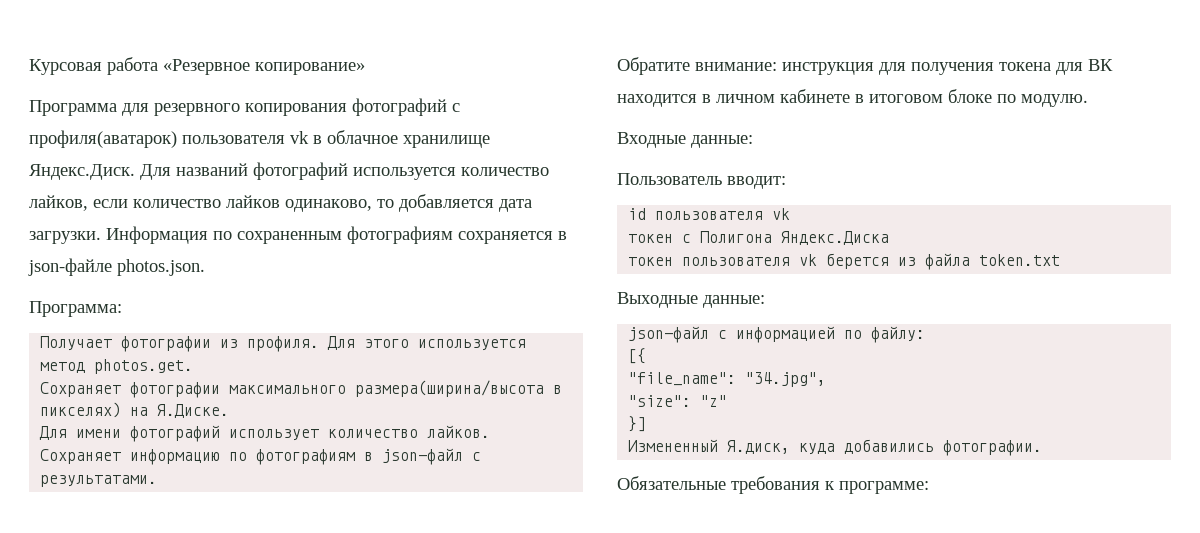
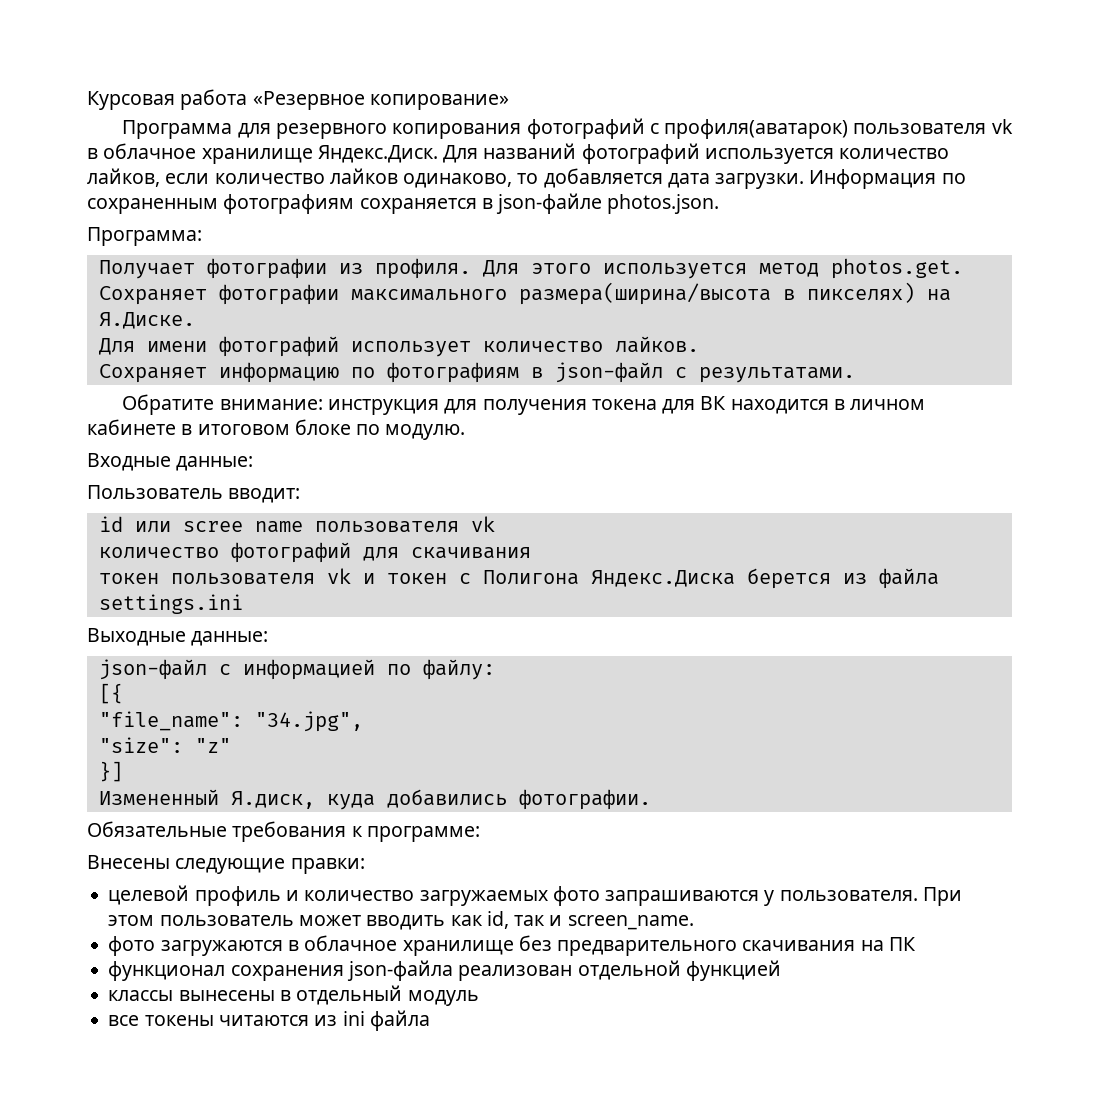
(647, 214) none -> [134,521,303,533] или scree name
(791, 214) none -> [98,542,531,563] [98,568,375,585] количество фотографий для скачивания // токен пользователя vk и
[628,254,818,266] // токен пользователя vk -> (735, 578) none
[979,254,1061,266] token.txt -> [98,594,243,614] settings.ini
(929, 487) none -> [87,855,365,874] [108,885,962,906] [108,911,694,930] [108,935,916,956] [108,960,781,981] [108,985,479,1006] [108,1010,430,1031] // Внесены следующие правки: // целевой профиль и количество загружаемых фото запрашиваются у пользователя. При этом пользователь может вводить как id, так и screen_name. // фото загружаются в облачное хранилище без предварительного скачивания на ПК // функционал сохранения json-файла реализован отдельной функцией // классы вынесены в отдельный модуль // все токены читаются из ini файла

